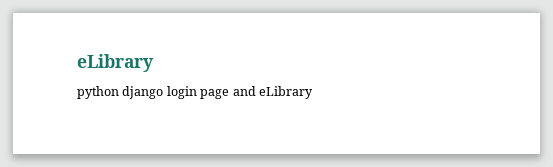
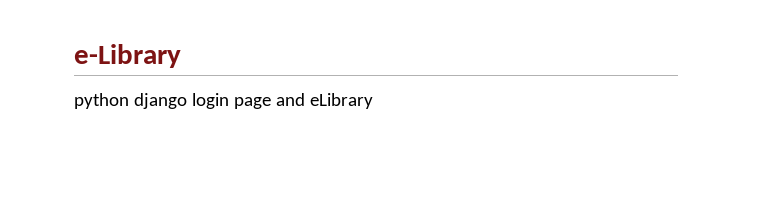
[77,54,154,72] eLibrary -> [74,44,181,68] e-Library

